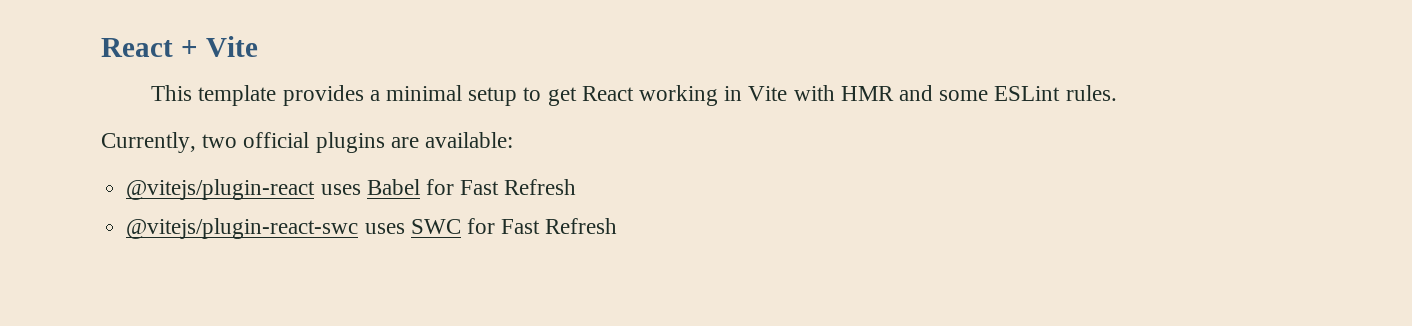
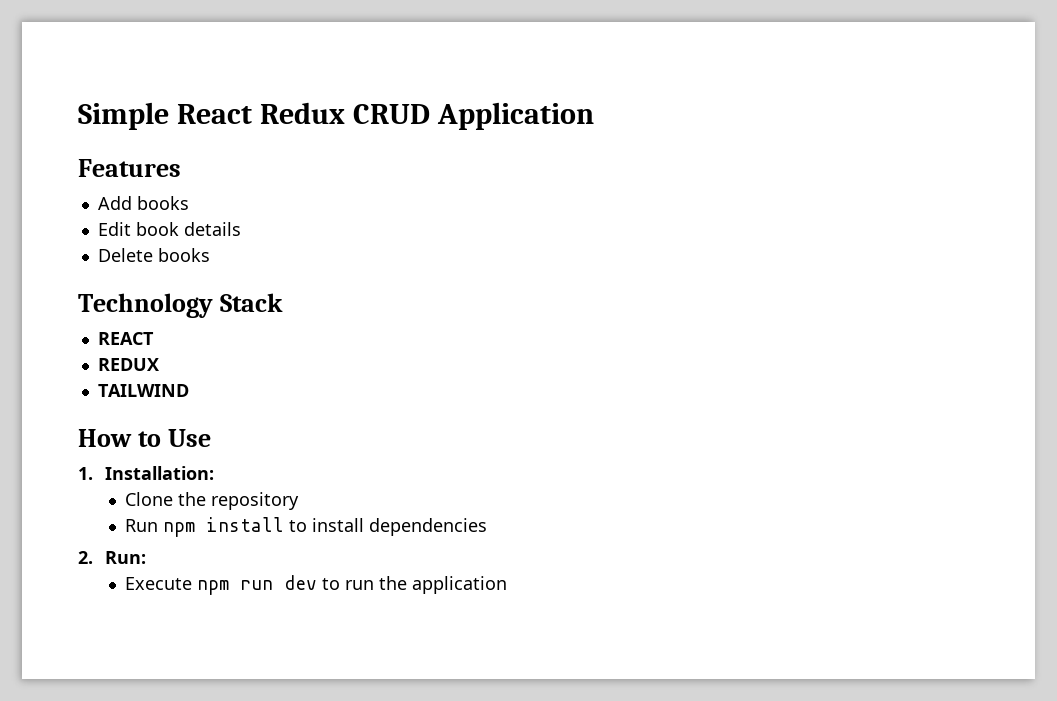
[101,36,258,57] [151,85,1117,106] [101,132,514,153] [126,179,577,200] [126,218,618,239] React + Vite // This template provides a minimal setup to get React working in Vite with HMR and some ESLint rules. // Currently, two official plugins are available: // @vitejs/plugin-react uses Babel for Fast Refresh // @vitejs/plugin-react-swc uses SWC for Fast Refresh -> [78,102,594,130] [78,159,181,177] [97,196,189,210] [97,222,241,236] [97,248,210,262] [78,293,283,318] [97,332,154,345] [97,358,159,371] [97,384,189,397] [78,429,211,447] [78,466,215,480] [125,492,300,510] [125,517,488,537] [78,551,147,564] [125,575,508,595] Simple React Redux CRUD Application // Features // Add books // Edit book details // Delete books // Technology Stack // REACT // REDUX // TAILWIND // How to Use // 1. Installation: // Clone the repository // Run npm install to install dependencies // 2. Run: // Execute npm run dev to run the application

